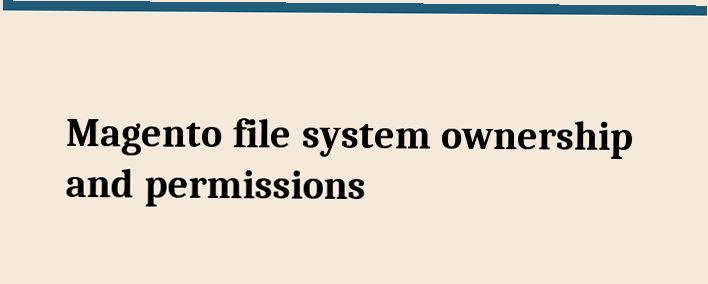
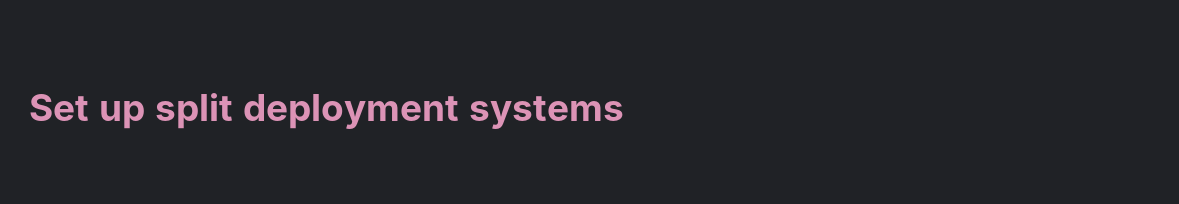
[65,118,635,160] [65,167,366,209] Magento file system ownership and permissions -> [29,93,624,129] Set up split deployment systems

